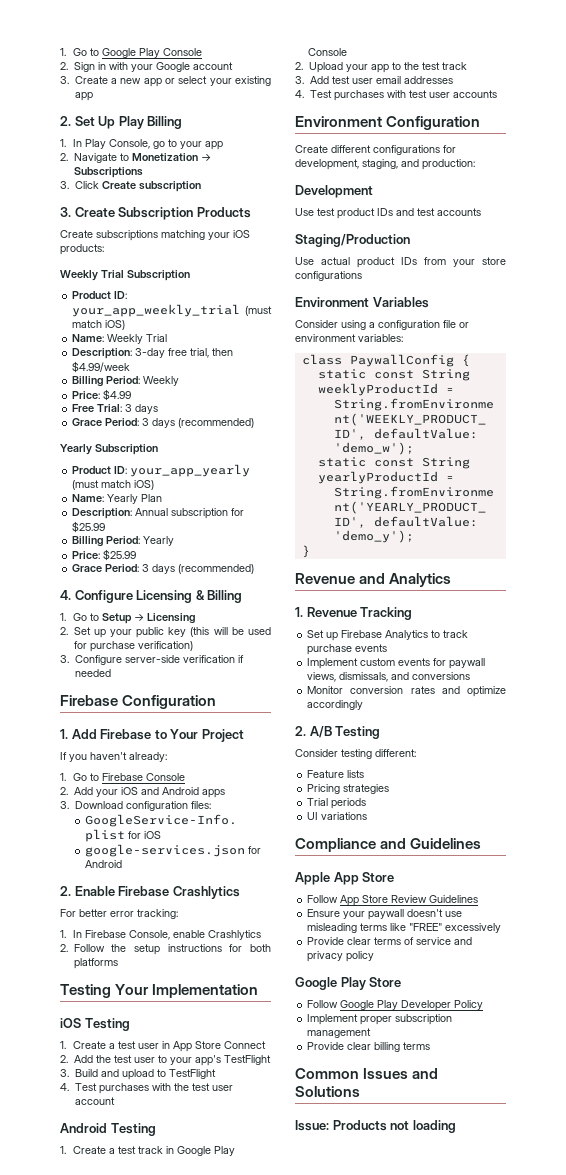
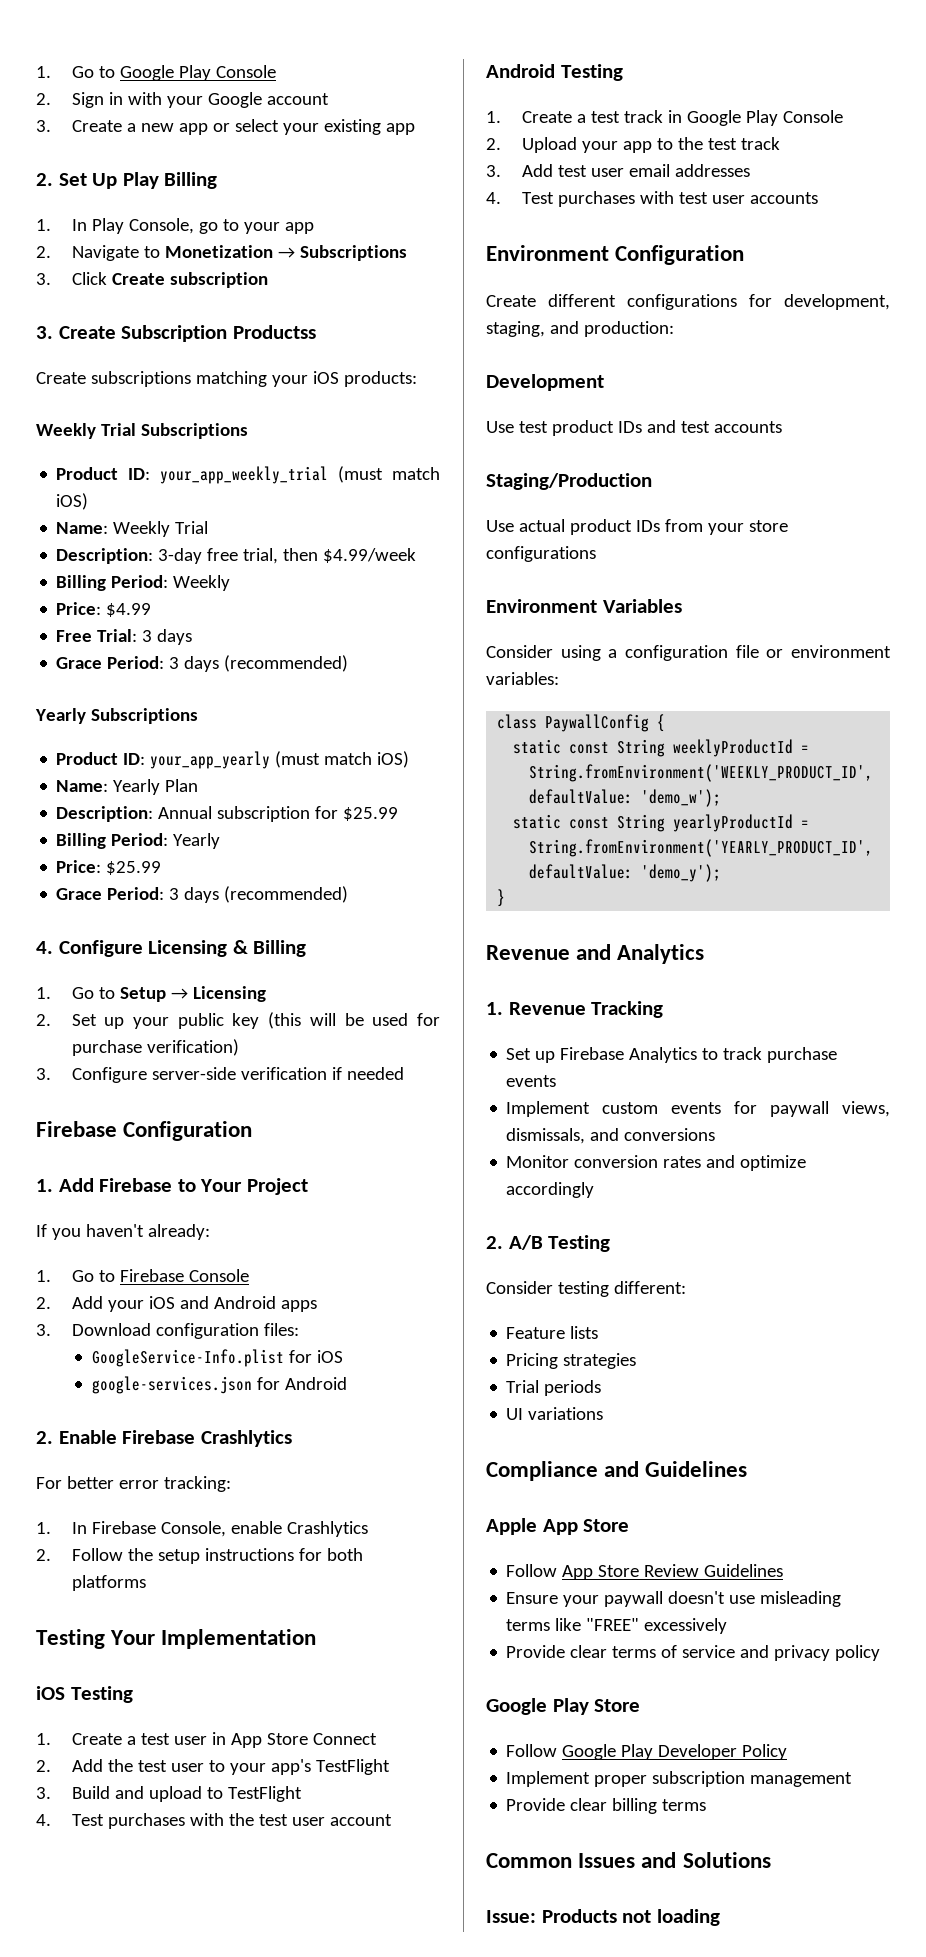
[196,207,251,218] Products -> [232,325,316,339] Productss
[126,270,190,281] Subscription -> [140,423,248,439] Subscriptions
[94,444,158,455] Subscription -> [90,708,198,724] Subscriptions

